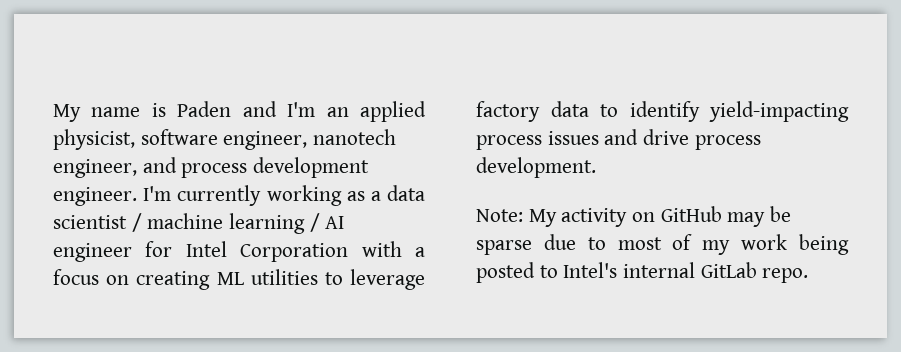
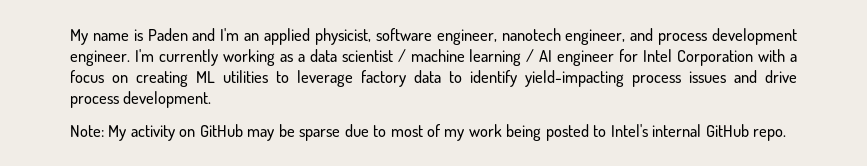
[700,262,757,278] GitLab -> [705,124,749,137] GitHub

